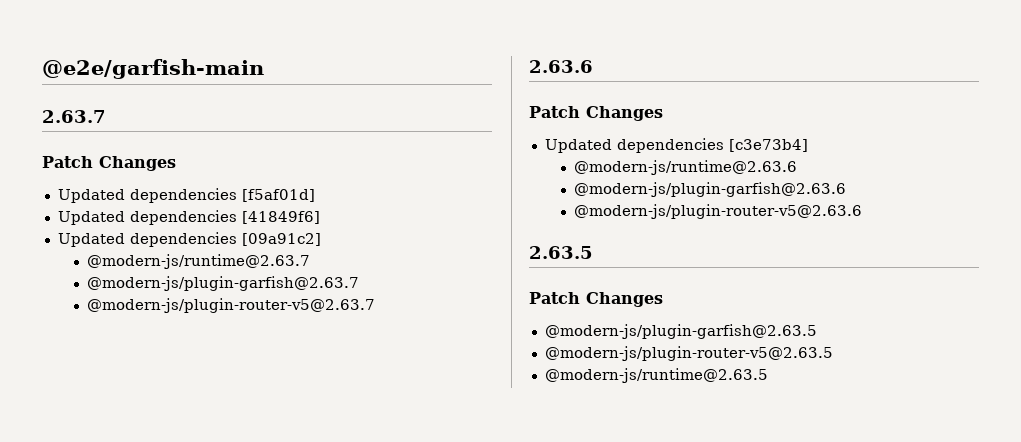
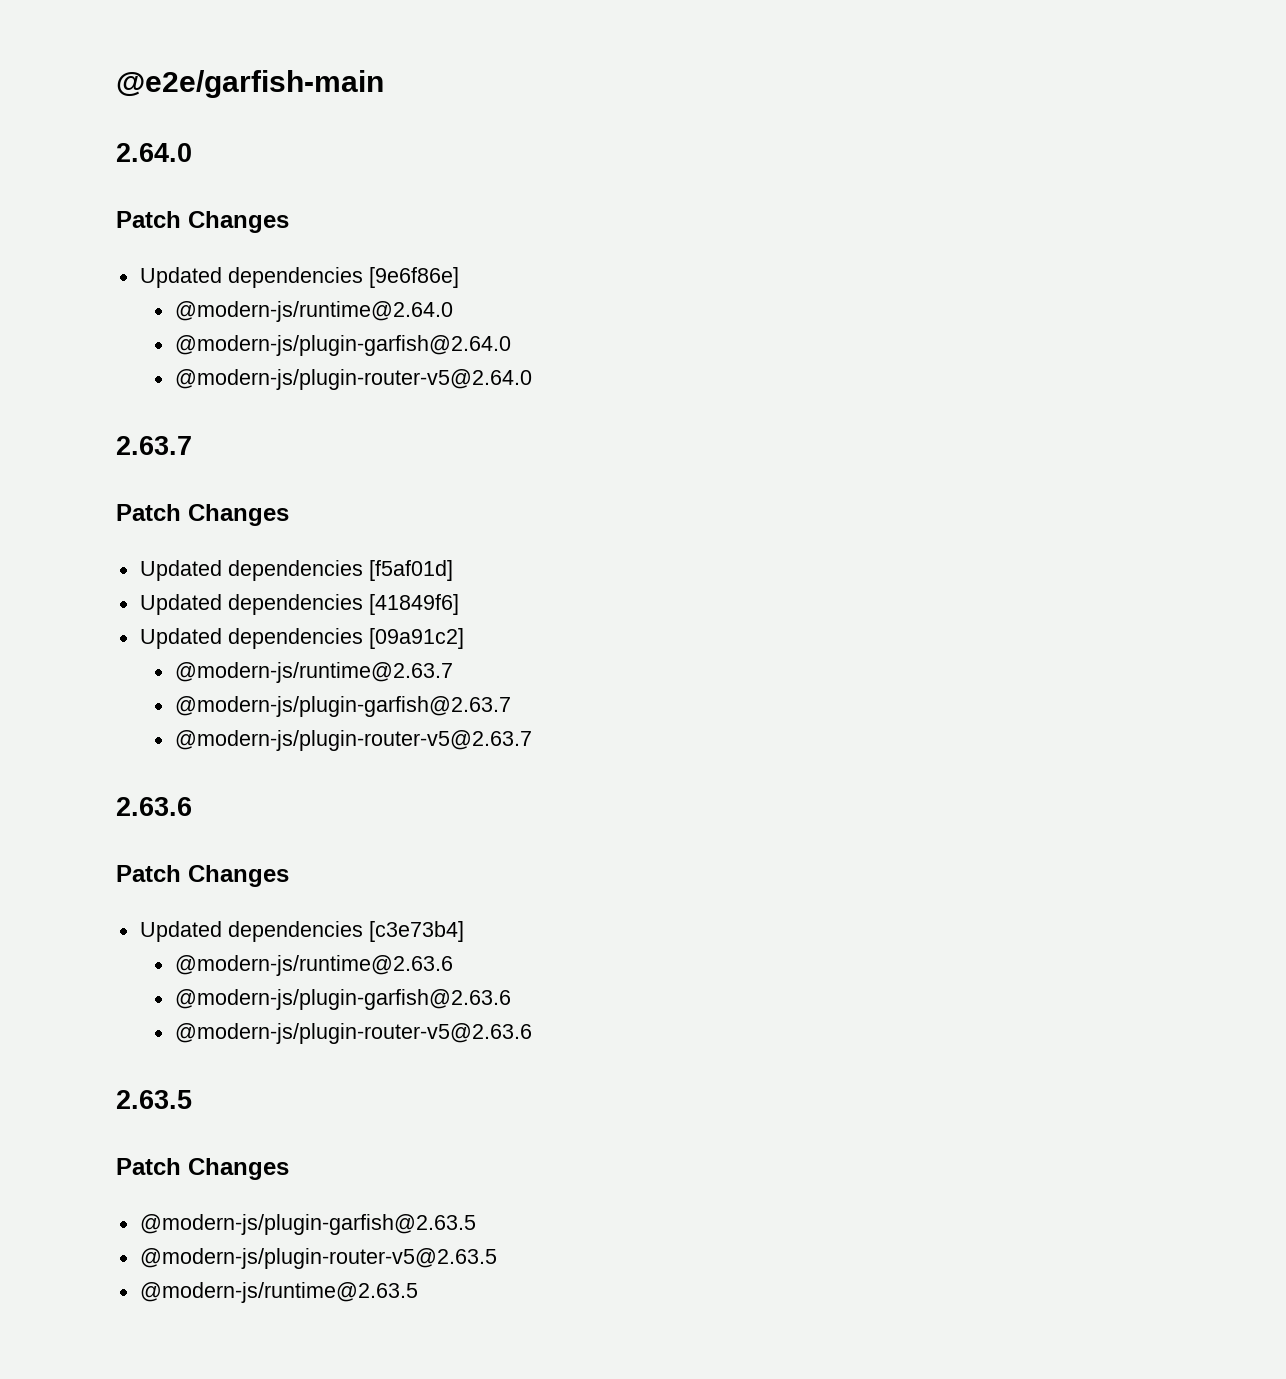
(264, 69) none -> [116,143,192,162] [116,211,289,233] [139,267,459,288] [174,301,453,322] [174,335,511,356] [174,369,532,390] // 2.64.0 // Patch Changes // Updated dependencies [9e6f86e] // @modern-js/runtime@2.64.0 // @modern-js/plugin-garfish@2.64.0 // @modern-js/plugin-router-v5@2.64.0

